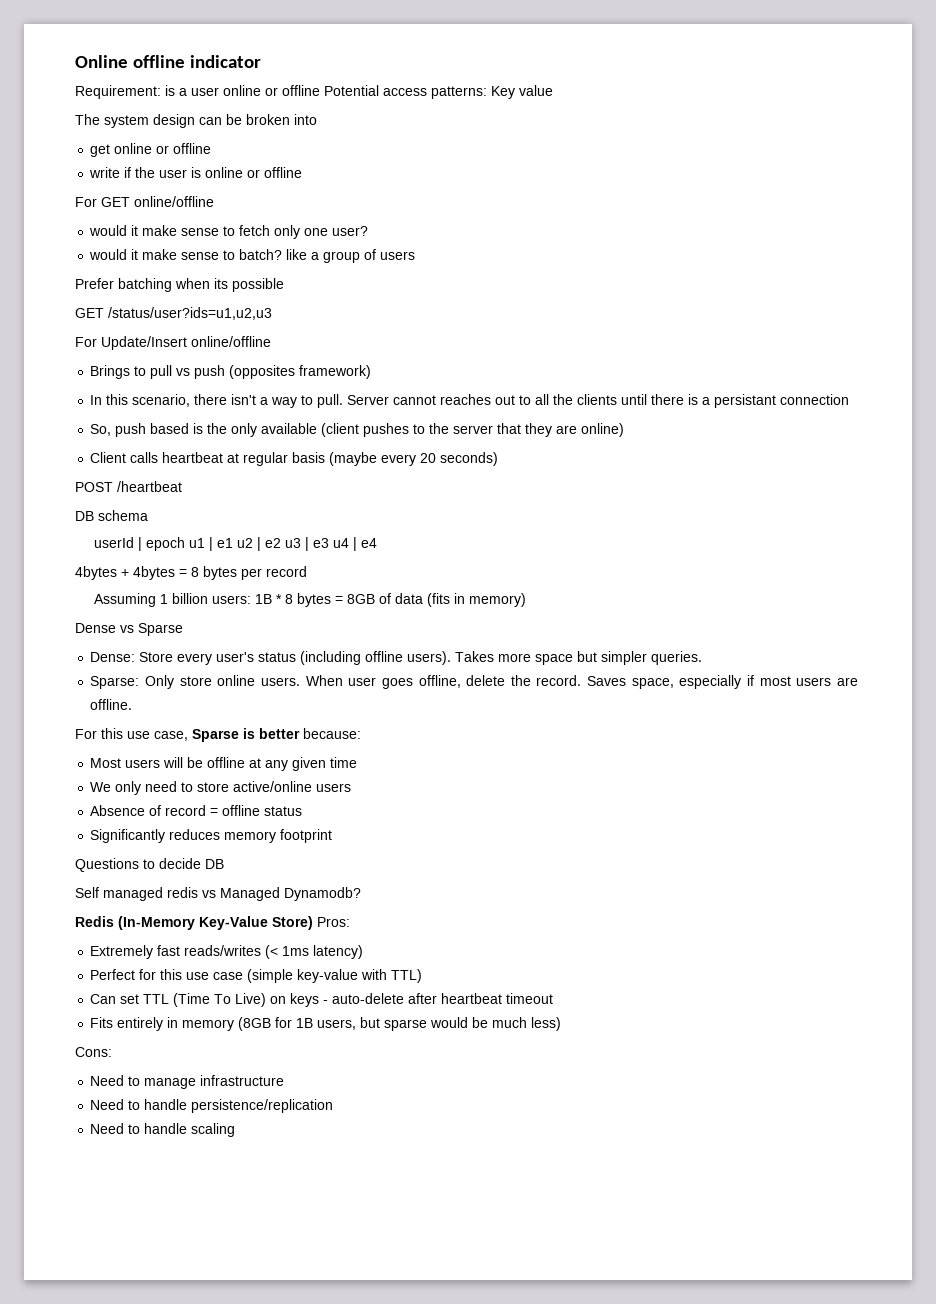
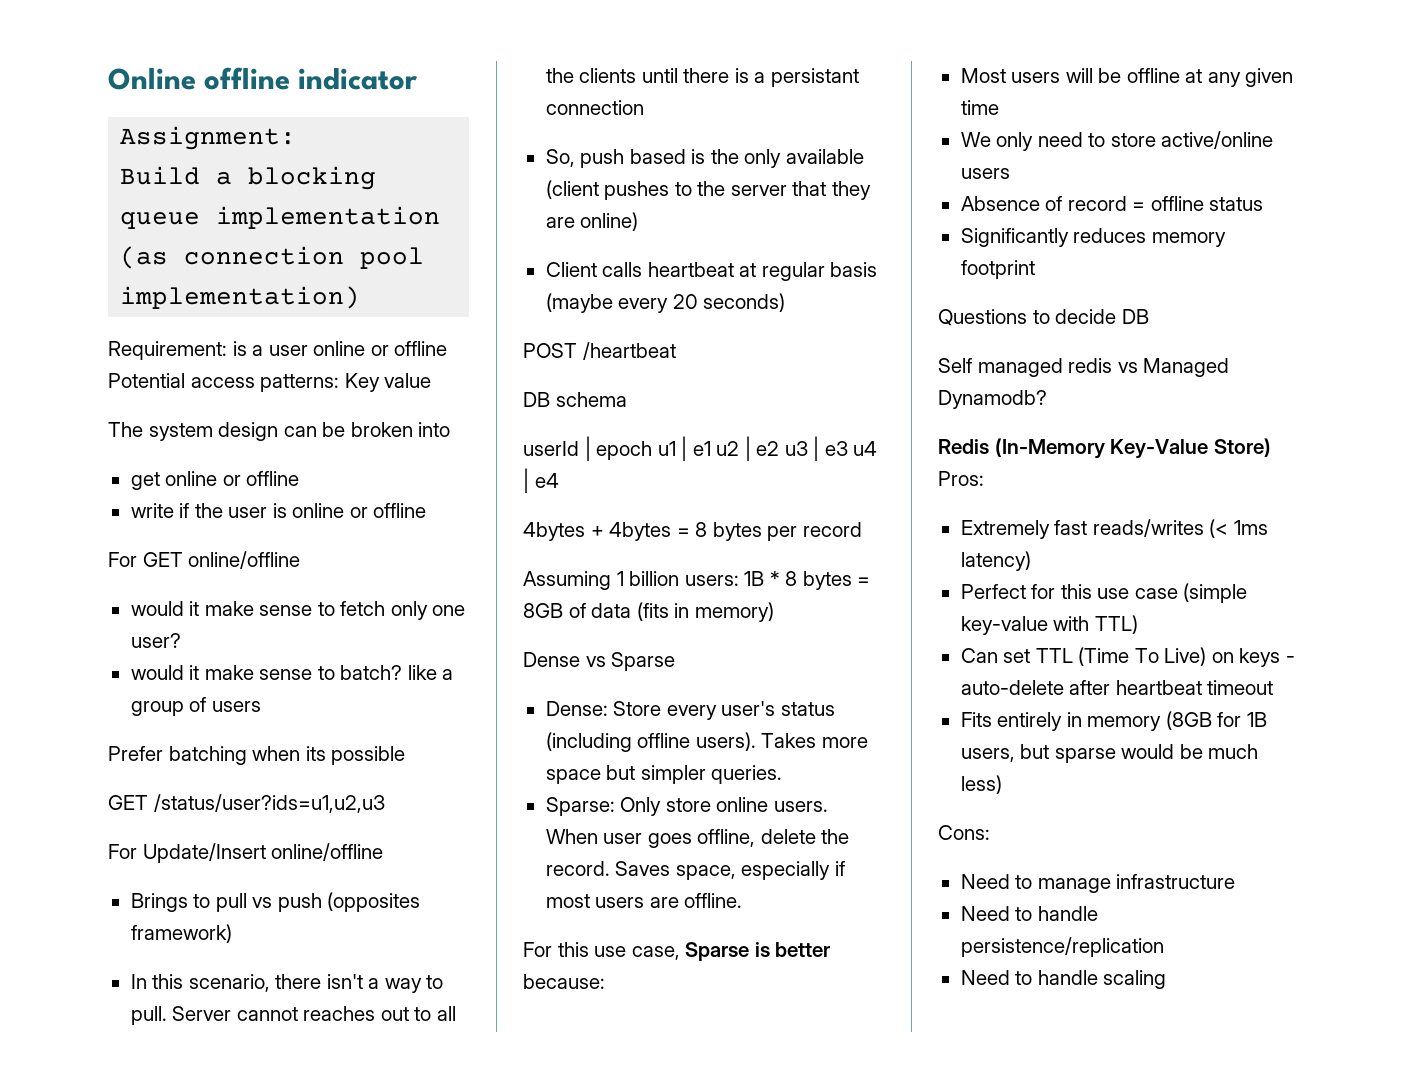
(261, 61) none -> [120,126,297,150] [120,166,377,190] [120,206,441,229] [120,246,425,269] [120,286,361,309] // Assignment: // Build a blocking queue implementation (as connection pool implementation)

